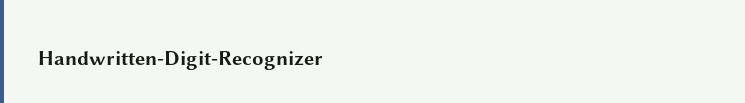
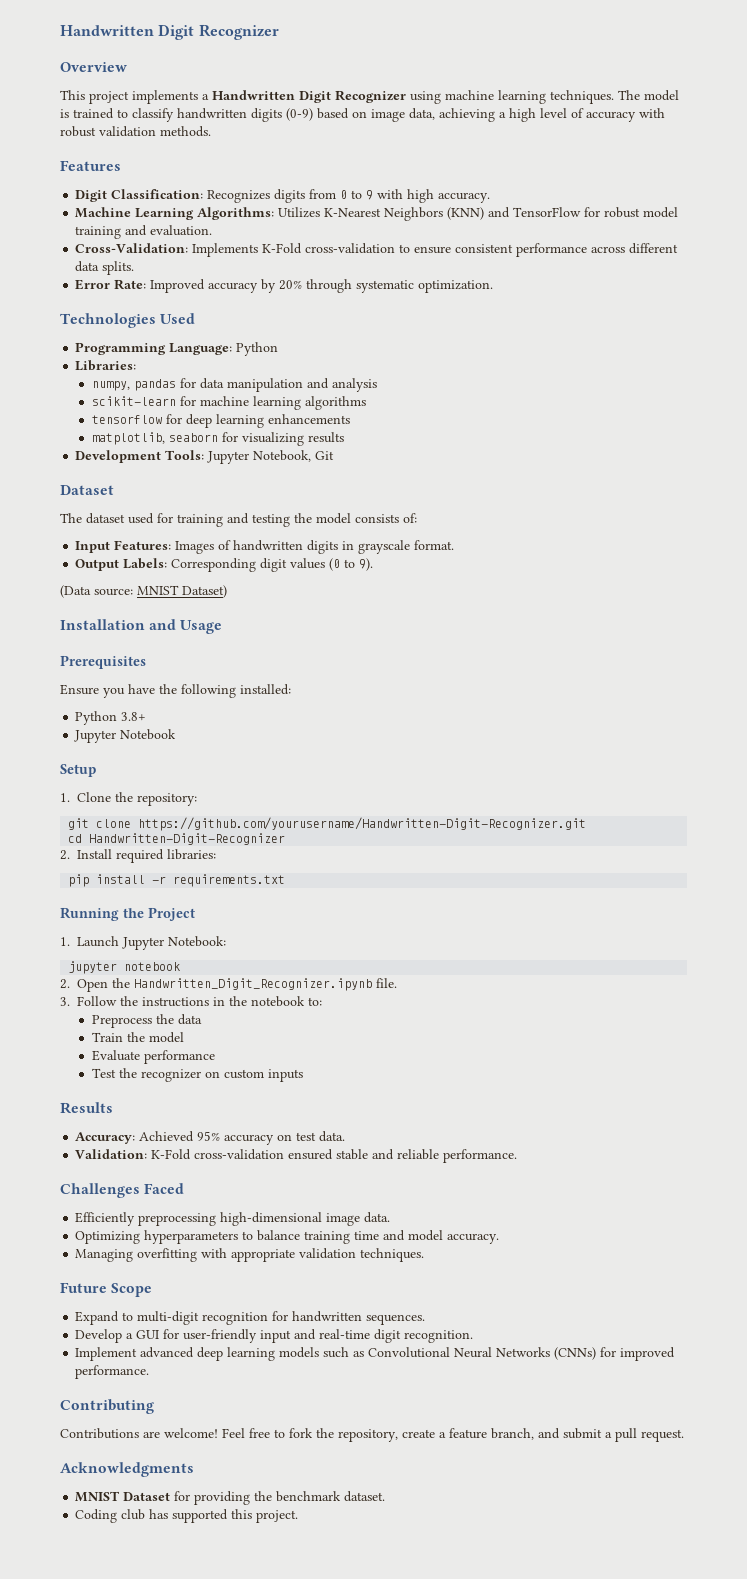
[38,51,323,70] Handwritten-Digit-Recognizer -> [60,24,279,40] [60,62,127,72] [60,90,679,104] [60,108,665,122] [60,126,211,137] [60,160,121,171] [75,189,491,203] [75,207,679,221] [75,225,213,239] [75,243,679,257] [75,261,135,275] [75,279,494,293] [60,313,196,328] [75,342,279,356] [75,360,137,371] [91,378,377,392] [91,396,366,410] [91,414,350,428] [91,432,344,446] [75,450,335,464] [60,485,114,495] [60,513,417,527] [75,540,455,554] [75,558,374,572] [60,585,227,598] [60,619,223,634] [60,655,146,669] [60,684,291,698] [75,711,147,725] [74,729,177,743] [60,764,96,777] [60,792,197,806] [68,817,587,831] [68,833,286,845] [60,849,216,863] [68,874,286,887] [60,907,195,921] [60,936,226,950] [68,961,181,974] [60,978,397,992] [60,996,322,1007] [91,1014,202,1028] [91,1032,184,1043] [91,1050,215,1064] [91,1068,303,1082] [60,1102,113,1114] [75,1131,346,1145] [75,1149,518,1163] [60,1183,185,1198] [75,1212,391,1226] [75,1230,500,1244] [75,1248,425,1262] [60,1282,153,1297] [75,1311,426,1325] [75,1329,474,1343] [75,1347,676,1361] [75,1365,150,1379] [60,1399,154,1414] [60,1428,684,1442] [60,1462,194,1477] [75,1491,386,1505] [75,1509,299,1523] Handwritten Digit Recognizer // Overview // This project implements a Handwritten Digit Recognizer using machine learning techniques. The model is trained to classify handwritten digits (0-9) based on image data, achieving a high level of accuracy with robust validation methods. // Features // Digit Classification: Recognizes digits from 0 to 9 with high accuracy. // Machine Learning Algorithms: Utilizes K-Nearest Neighbors (KNN) and TensorFlow for robust model training and evaluation. // Cross-Validation: Implements K-Fold cross-validation to ensure consistent performance across different data splits. // Error Rate: Improved accuracy by 20% through systematic optimization. // Technologies Used // Programming Language: Python // Libraries: // numpy, pandas for data manipulation and analysis // scikit-learn for machine learning algorithms // tensorflow for deep learning enhancements // matplotlib, seaborn for visualizing results // Development Tools: Jupyter Notebook, Git // Dataset // The dataset used for training and testing the model consists of: // Input Features: Images of handwritten digits in grayscale format. // Output Labels: Corresponding digit values (0 to 9). // (Data source: MNIST Dataset) // Installation and Usage // Prerequisites // Ensure you have the following installed: // Python 3.8+ // Jupyter Notebook // Setup // 1. Clone the repository: // git clone https://github.com/yourusername/Handwritten-Digit-Recognizer.git // cd Handwritten-Digit-Recognizer // 2. Install required libraries: // pip install -r requirements.txt // Running the Project // 1. Launch Jupyter Notebook: // jupyter notebook // 2. Open the Handwritten_Digit_Recognizer.ipynb file. // 3. Follow the instructions in the notebook to: // Preprocess the data // Train the model // Evaluate performance // Test the recognizer on custom inputs // Results // Accuracy: Achieved 95% accuracy on test data. // Validation: K-Fold cross-validation ensured stable and reliable performance. // Challenges Faced // Efficiently preprocessing high-dimensional image data. // Optimizing hyperparameters to balance training time and model accuracy. // Managing overfitting with appropriate validation techniques. // Future Scope // Expand to multi-digit recognition for handwritten sequences. // Develop a GUI for user-friendly input and real-time digit recognition. // Implement advanced deep learning models such as Convolutional Neural Networks (CNNs) for improved performance. // Contributing // Contributions are welcome! Feel free to fork the repository, create a feature branch, and submit a pull request. // Acknowledgments // MNIST Dataset for providing the benchmark dataset. // Coding club has supported this project.

